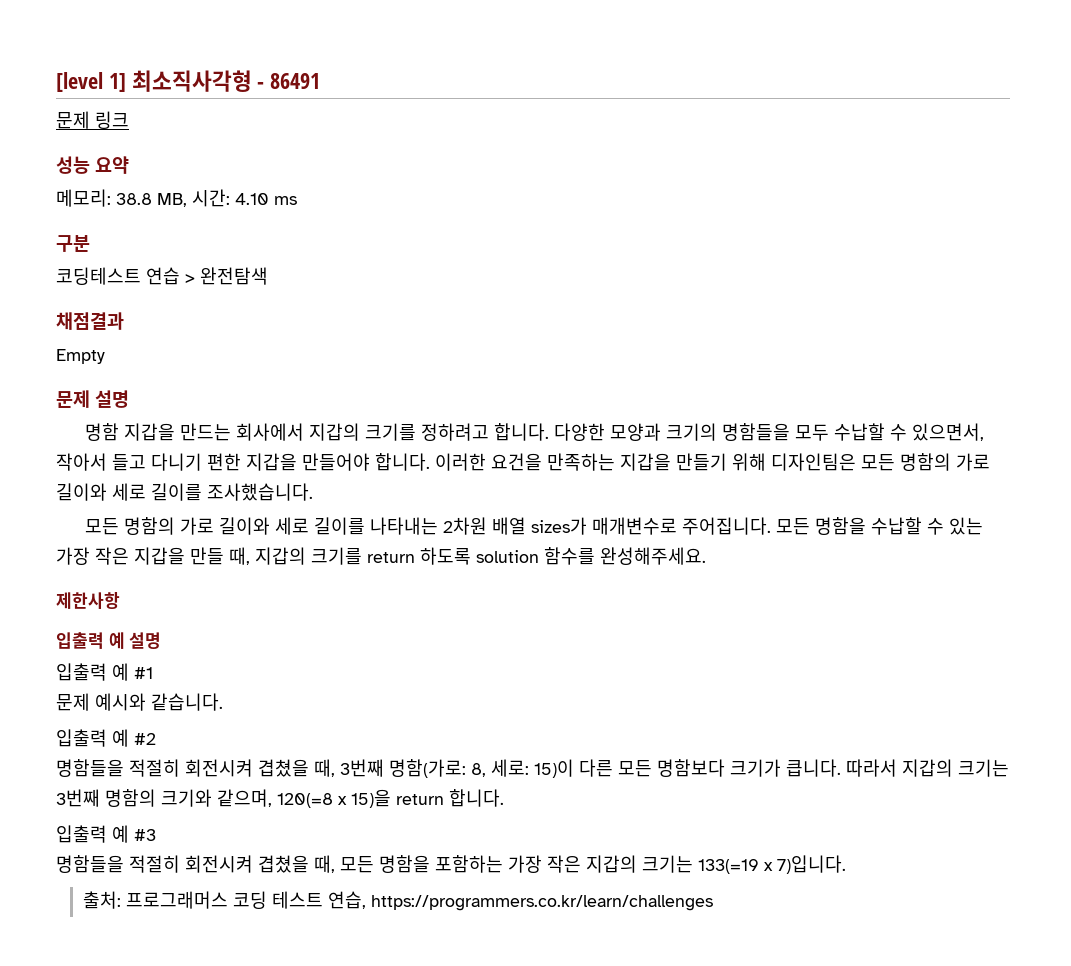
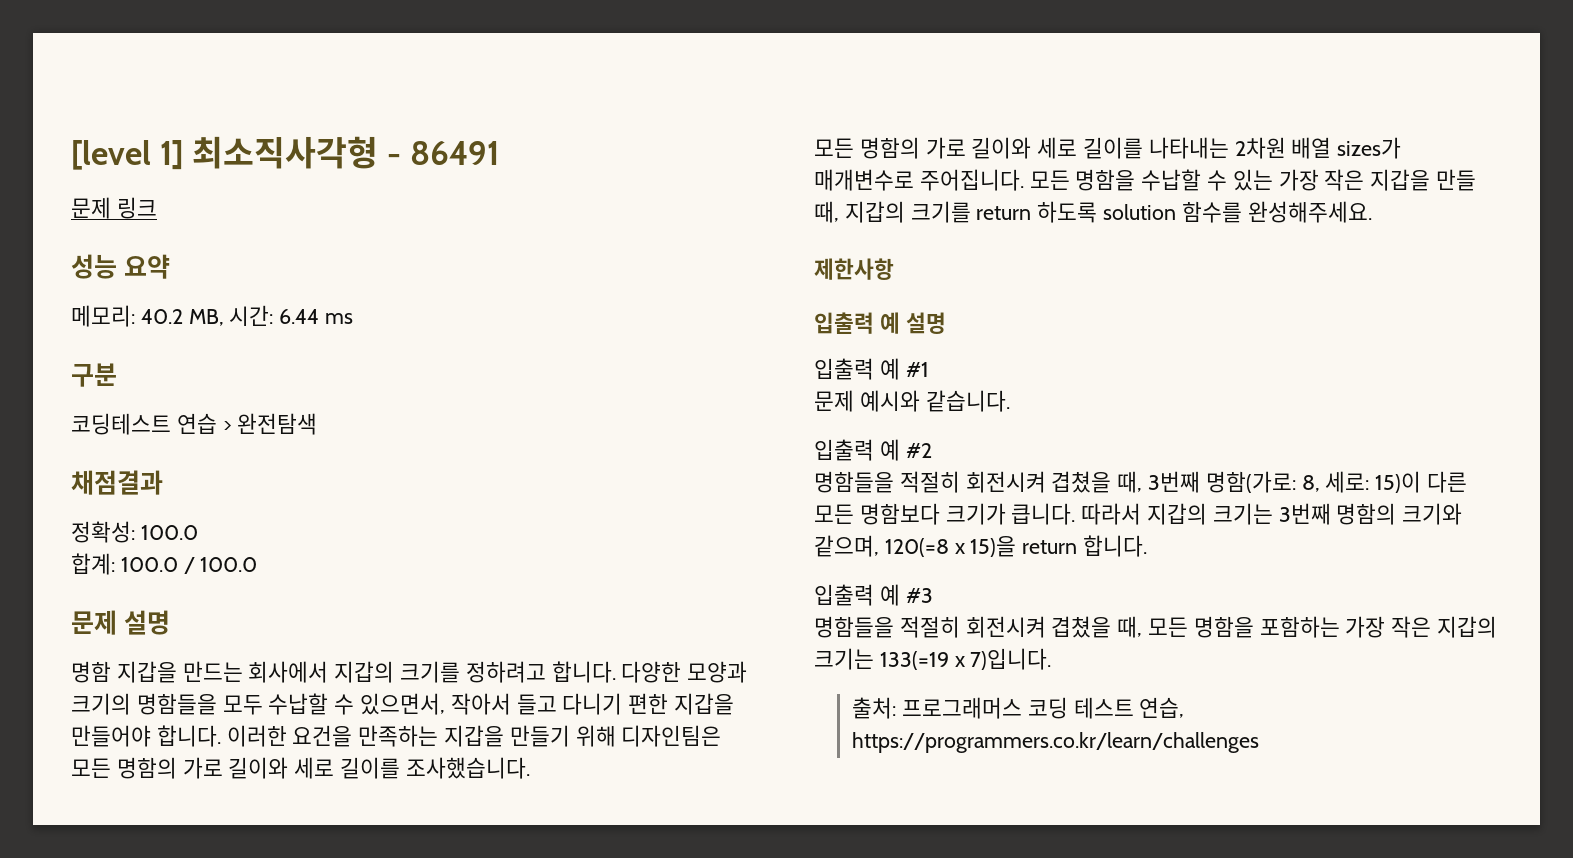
[116,193,152,205] 38.8 -> [140,309,183,324] 40.2
[235,193,269,205] 4.10 -> [279,309,320,324] 6.44
[56,349,105,364] Empty -> [71,521,198,543] [71,553,258,575] 정확성: 100.0 // 합계: 100.0 / 100.0

